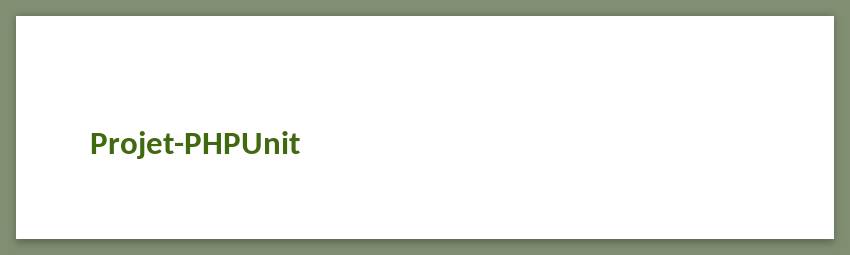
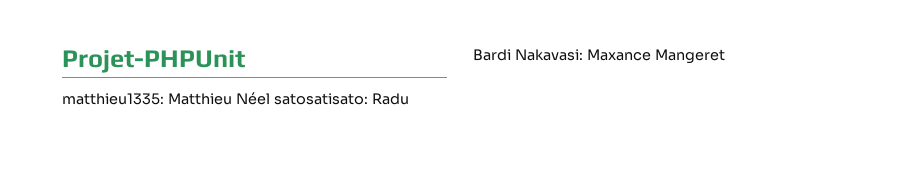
(300, 145) none -> [62,92,409,105] [473,49,725,64] // matthieu1335: Matthieu Néel satosatisato: Radu Bardi Nakavasi: Maxance Mangeret

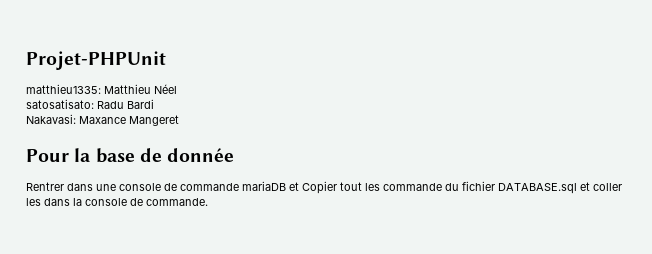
(270, 98) none -> (177, 89) //
(511, 55) none -> (154, 104) //
(725, 56) none -> [26,148,235,163] [26,181,622,194] [26,198,208,206] // Pour la base de donnée // Rentrer dans une console de commande mariaDB et Copier tout les commande du fichier DATABASE.sql et coller les dans la console de commande.

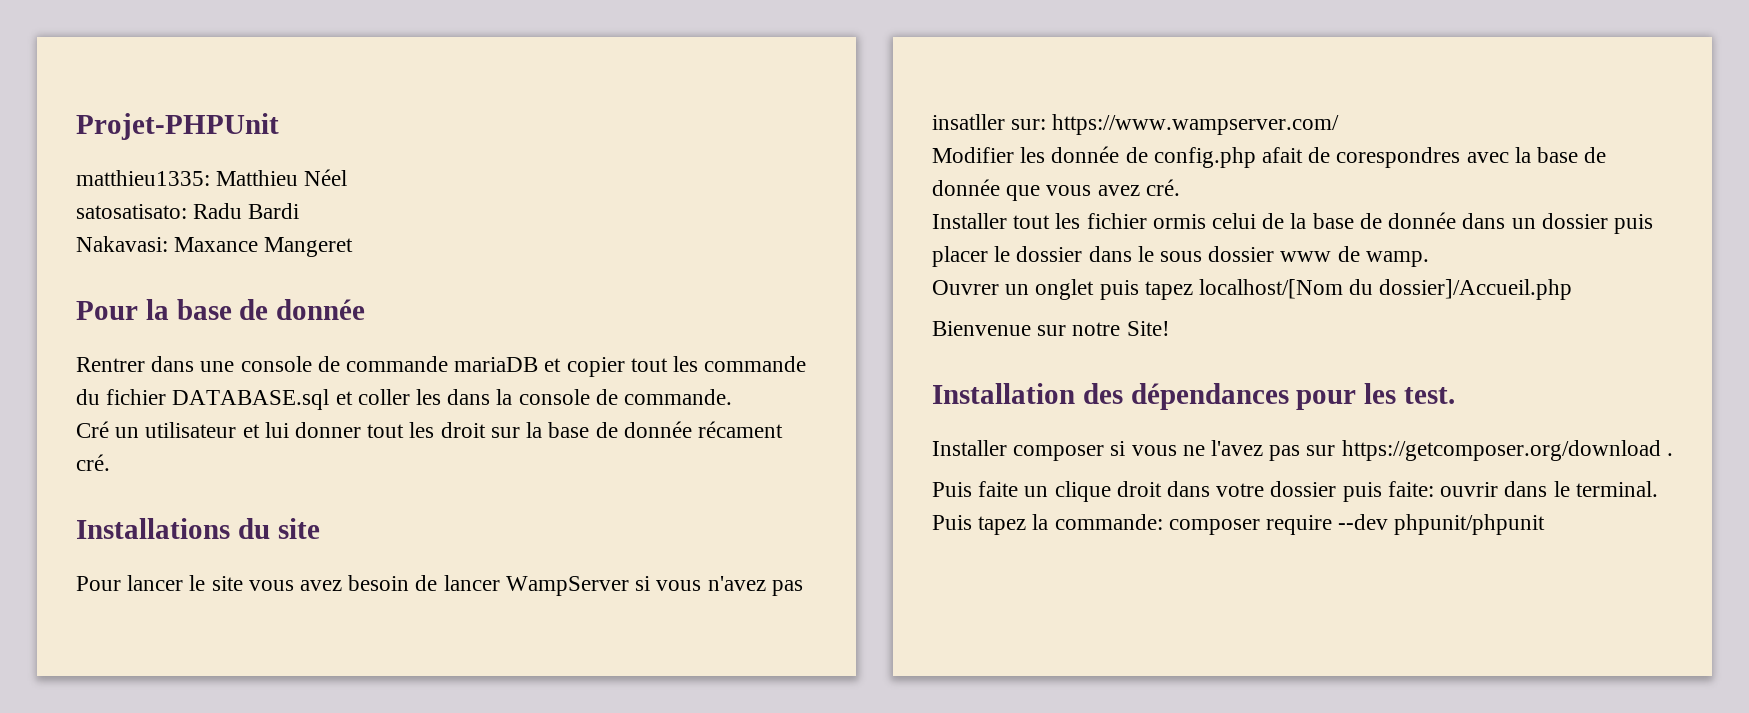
[302,181,337,194] Copier -> [566,357,625,377] copier
(208, 202) none -> [76,421,783,438] [76,454,110,471] [76,518,320,539] [76,575,803,596] [932,114,1340,135] [932,146,1607,168] [932,179,1180,201] [932,212,1653,234] [932,246,1429,267] [932,279,1573,300] [932,321,1170,336] [932,383,1456,410] [932,440,1673,461] [932,481,1658,502] [932,514,1546,535] // Cré un utilisateur et lui donner tout les droit sur la base de donnée récament cré. // Installations du site // Pour lancer le site vous avez besoin de lancer WampServer si vous n'avez pas insatller sur: https://www.wampserver.com/ // Modifier les donnée de config.php afait de corespondres avec la base de donnée que vous avez cré. // Installer tout les fichier ormis celui de la base de donnée dans un dossier puis placer le dossier dans le sous dossier www de wamp. // Ouvrer un onglet puis tapez localhost/[Nom du dossier]/Accueil.php // Bienvenue sur notre Site! // Installation des dépendances pour les test. // Installer composer si vous ne l'avez pas sur https://getcomposer.org/download . // Puis faite un clique droit dans votre dossier puis faite: ouvrir dans le terminal. Puis tapez la commande: composer require --dev phpunit/phpunit

